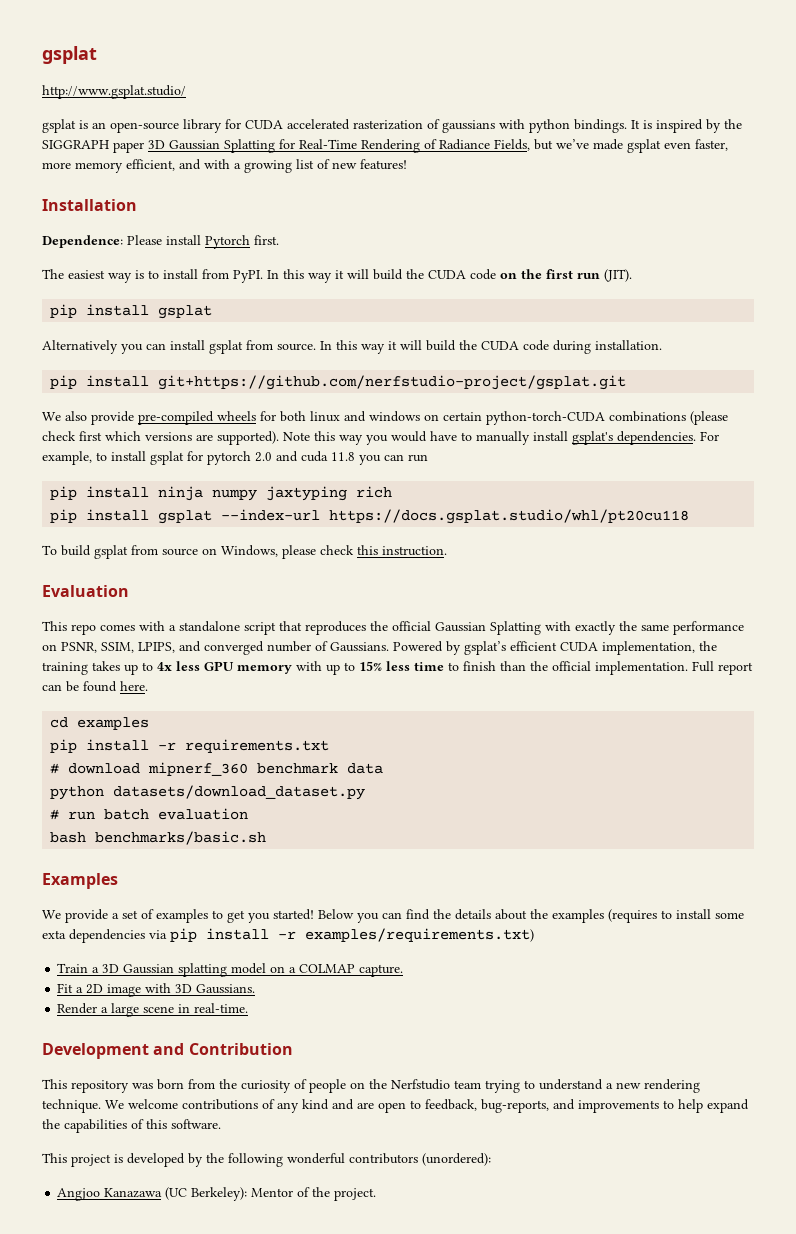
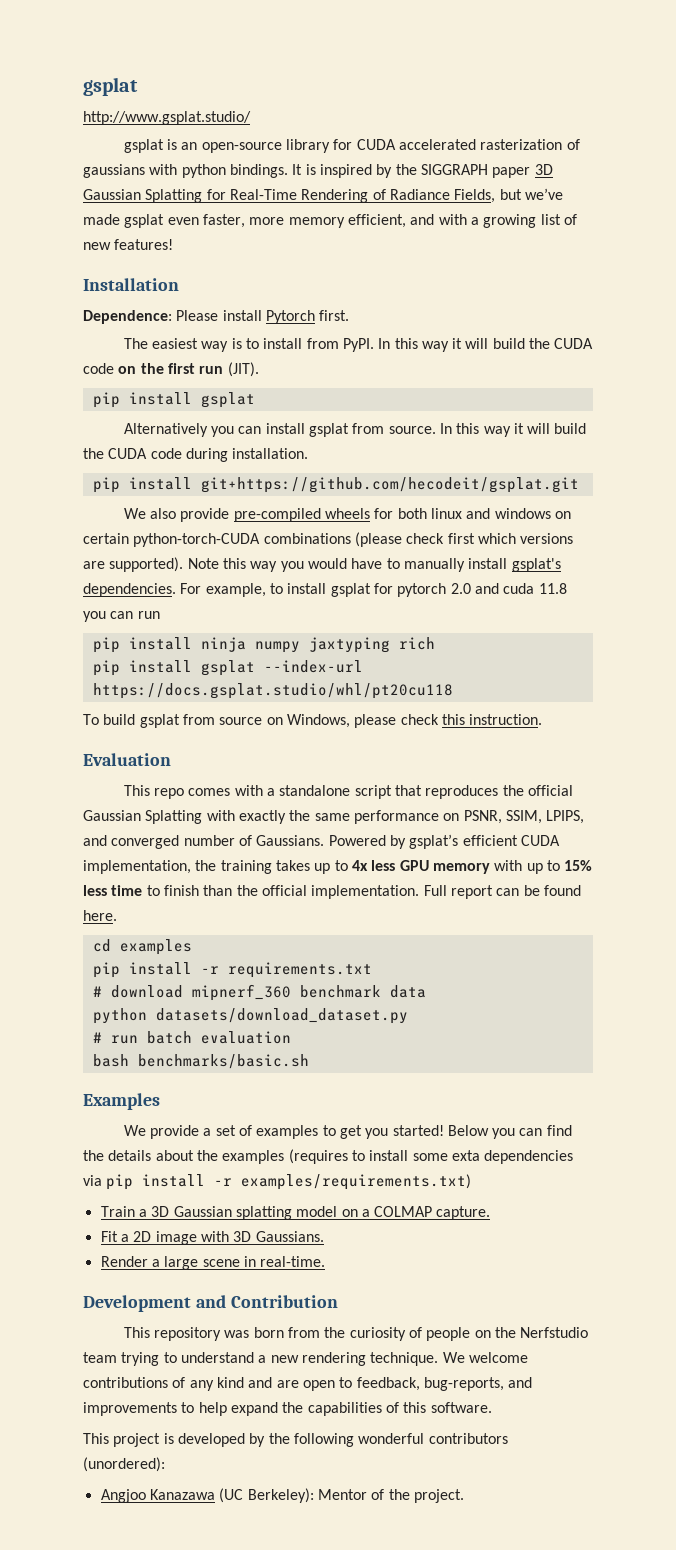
[158,375,627,390] git+https://github.com/nerfstudio-project/gsplat.git -> [200,477,579,493] git+https://github.com/hecodeit/gsplat.git

